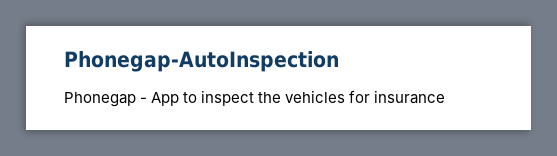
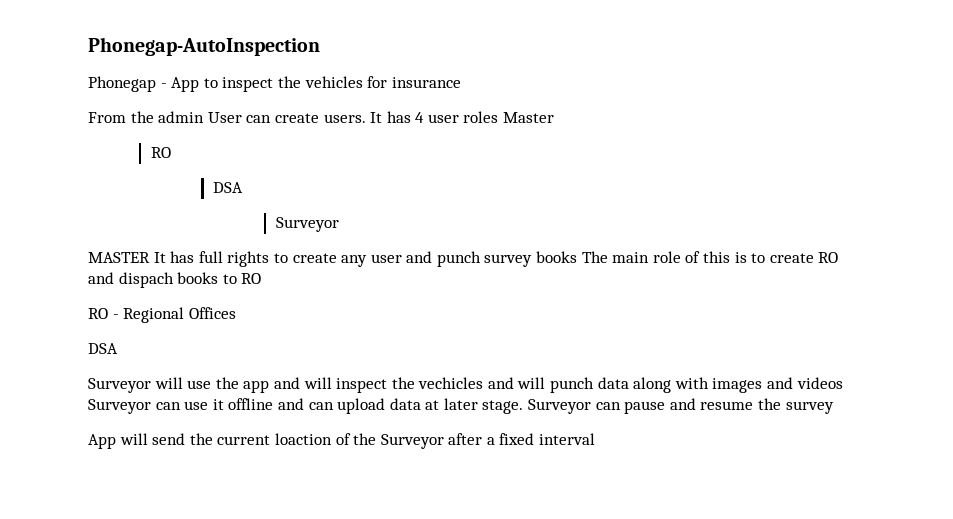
(446, 97) none -> [88,111,555,123] [150,147,171,158] [213,182,244,193] [275,217,339,232] [88,251,839,267] [88,272,262,288] [88,307,236,323] [88,343,118,354] [88,377,843,393] [88,398,834,414] [88,433,596,449] // From the admin User can create users. It has 4 user roles Master // RO // DSA // Surveyor // MASTER It has full rights to create any user and punch survey books The main role of this is to create RO and dispach books to RO // RO - Regional Offices // DSA // Surveyor will use the app and will inspect the vechicles and will punch data along with images and videos Surveyor can use it offline and can upload data at later stage. Surveyor can pause and resume the survey // App will send the current loaction of the Surveyor after a fixed interval

